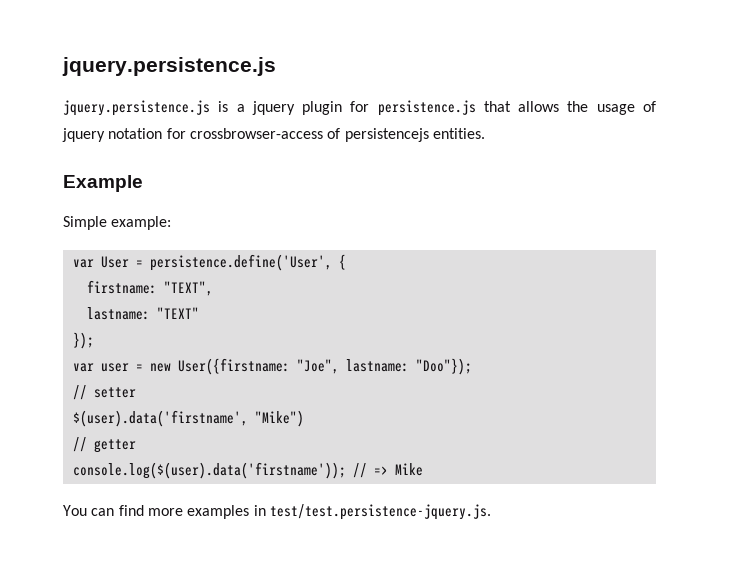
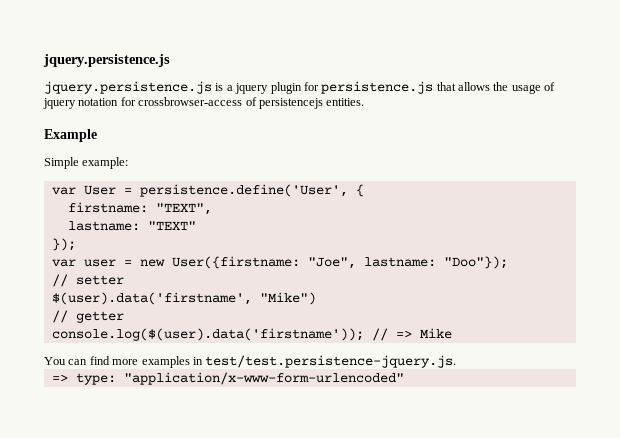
(491, 512) none -> [51,372,404,385] // => type: "application/x-www-form-urlencoded"

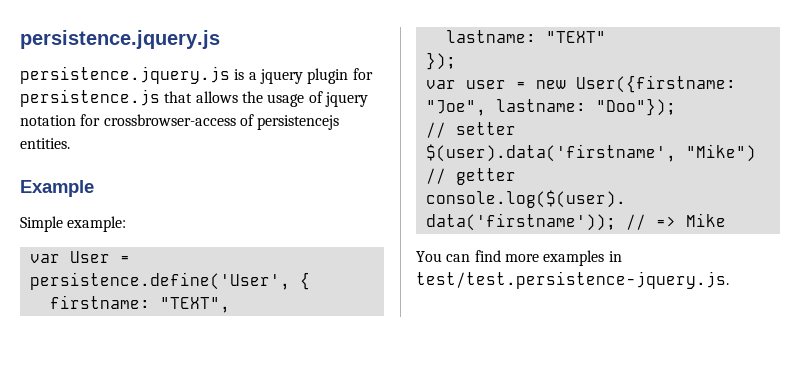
[43,54,170,67] [44,81,212,94] jquery.persistence.js // jquery.persistence.js -> [20,30,220,49] [20,66,230,84] persistence.jquery.js // persistence.jquery.js
[51,372,404,385] // => type: "application/x-www-form-urlencoded" -> (729, 280) none

